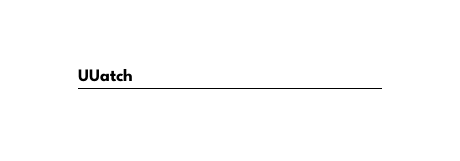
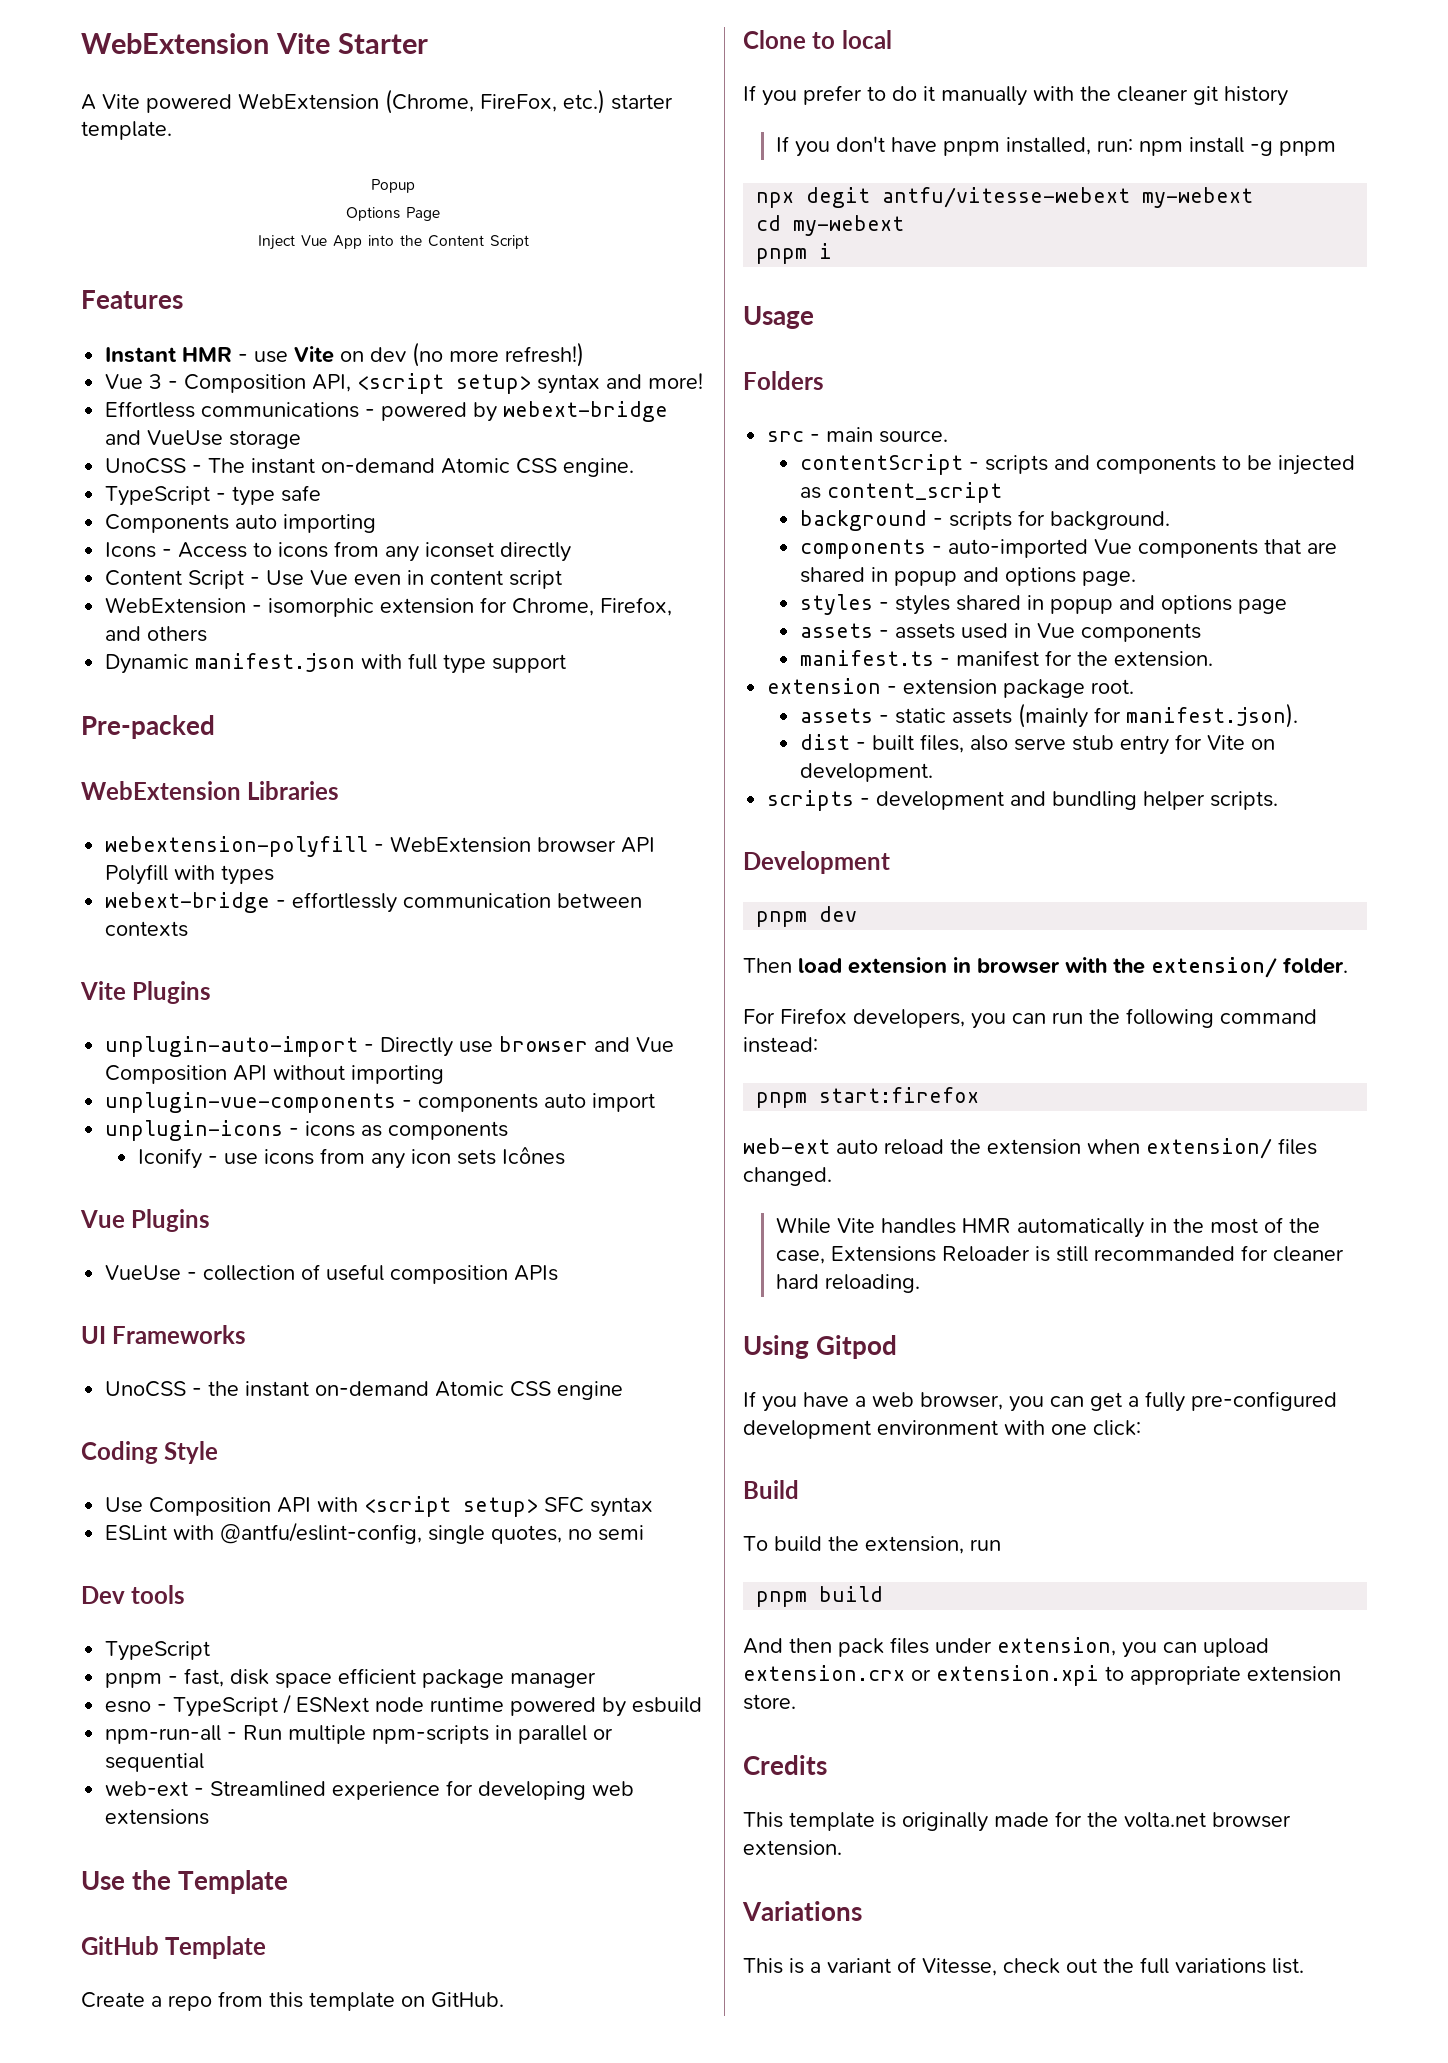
[78,68,133,82] UUatch -> [81,33,428,54] [81,89,673,114] [81,121,172,140] [371,179,415,193] [346,207,440,221] [257,235,529,250] [81,290,183,309] [105,342,585,367] [105,373,704,394] [105,401,669,422] [105,430,302,449] [105,458,635,477] [105,485,322,506] [105,514,377,533] [105,541,572,562] [105,570,563,589] [105,597,673,617] [105,626,208,642] [105,653,567,674] [81,715,215,739] [81,781,340,800] [105,836,656,857] [105,864,275,885] [105,892,643,913] [105,921,189,937] [80,981,212,1004] [105,1036,675,1057] [105,1065,445,1084] [105,1092,656,1113] [105,1120,509,1141] [138,1147,566,1169] [80,1209,211,1232] [105,1264,559,1284] [81,1325,247,1344] [105,1381,624,1400] [81,1441,219,1464] [105,1496,654,1517] [105,1522,645,1544] [81,1585,186,1604] [105,1641,211,1661] [105,1668,597,1688] [105,1694,703,1717] [105,1725,614,1744] [105,1753,205,1772] [105,1780,635,1800] [105,1809,210,1825] [81,1870,289,1894] [81,1936,267,1959] [81,1991,504,2011] [743,30,892,49] [743,85,1288,106] [775,136,1336,157] [756,187,1254,208] [756,215,905,236] [756,243,833,264] [743,306,814,329] [743,371,824,390] [767,427,949,443] [800,454,1356,475] [800,482,1003,503] [800,510,1171,531] [800,539,1338,559] [800,567,1137,586] [800,594,1288,615] [800,623,1202,642] [800,650,1214,667] [767,678,1135,698] [800,703,1299,728] [800,734,1276,755] [800,763,934,782] [767,790,1279,811] [743,851,890,874] [756,906,858,927] [743,957,1348,978] [743,1008,1317,1029] [743,1037,818,1053] [756,1087,980,1108] [743,1138,1317,1159] [743,1167,832,1186] [775,1217,1320,1238] [775,1245,1344,1264] [775,1274,920,1293] [743,1335,898,1359] [743,1391,1337,1412] [743,1420,1141,1439] [743,1480,799,1499] [743,1536,1001,1554] [756,1586,884,1607] [743,1637,1269,1658] [743,1665,1341,1686] [743,1694,796,1710] [743,1755,827,1775] [743,1811,1291,1832] [743,1840,842,1856] [742,1901,862,1921] [743,1957,1304,1976] WebExtension Vite Starter // A Vite powered WebExtension (Chrome, FireFox, etc.) starter template. // Popup // Options Page // Inject Vue App into the Content Script // Features // Instant HMR - use Vite on dev (no more refresh!) // Vue 3 - Composition API, <script setup> syntax and more! // Effortless communications - powered by webext-bridge and VueUse storage // UnoCSS - The instant on-demand Atomic CSS engine. // TypeScript - type safe // Components auto importing // Icons - Access to icons from any iconset directly // Content Script - Use Vue even in content script // WebExtension - isomorphic extension for Chrome, Firefox, and others // Dynamic manifest.json with full type support // Pre-packed // WebExtension Libraries // webextension-polyfill - WebExtension browser API Polyfill with types // webext-bridge - effortlessly communication between contexts // Vite Plugins // unplugin-auto-import - Directly use browser and Vue Composition API without importing // unplugin-vue-components - components auto import // unplugin-icons - icons as components // Iconify - use icons from any icon sets Icônes // Vue Plugins // VueUse - collection of useful composition APIs // UI Frameworks // UnoCSS - the instant on-demand Atomic CSS engine // Coding Style // Use Composition API with <script setup> SFC syntax // ESLint with @antfu/eslint-config, single quotes, no semi // Dev tools // TypeScript // pnpm - fast, disk space efficient package manager // esno - TypeScript / ESNext node runtime powered by esbuild // npm-run-all - Run multiple npm-scripts in parallel or sequential // web-ext - Streamlined experience for developing web extensions // Use the Template // GitHub Template // Create a repo from this template on GitHub. // Clone to local // If you prefer to do it manually with the cleaner git history // If you don't have pnpm installed, run: npm install -g pnpm // npx degit antfu/vitesse-webext my-webext // cd my-webext // pnpm i // Usage // Folders // src - main source. // contentScript - scripts and components to be injected as content_script // background - scripts for background. // components - auto-imported Vue components that are shared in popup and options page. // styles - styles shared in popup and options page // assets - assets used in Vue components // manifest.ts - manifest for the extension. // extension - extension package root. // assets - static assets (mainly for manifest.json). // dist - built files, also serve stub entry for Vite on development. // scripts - development and bundling helper scripts. // Development // pnpm dev // Then load extension in browser with the extension/ folder. // For Firefox developers, you can run the following command instead: // pnpm start:firefox // web-ext auto reload the extension when extension/ files changed. // While Vite handles HMR automatically in the most of the case, Extensions Reloader is still recommanded for cleaner hard reloading. // Using Gitpod // If you have a web browser, you can get a fully pre-configured development environment with one click: // Build // To build the extension, run // pnpm build // And then pack files under extension, you can upload extension.crx or extension.xpi to appropriate extension store. // Credits // This template is originally made for the volta.net browser extension. // Variations // This is a variant of Vitesse, check out the full variations list.

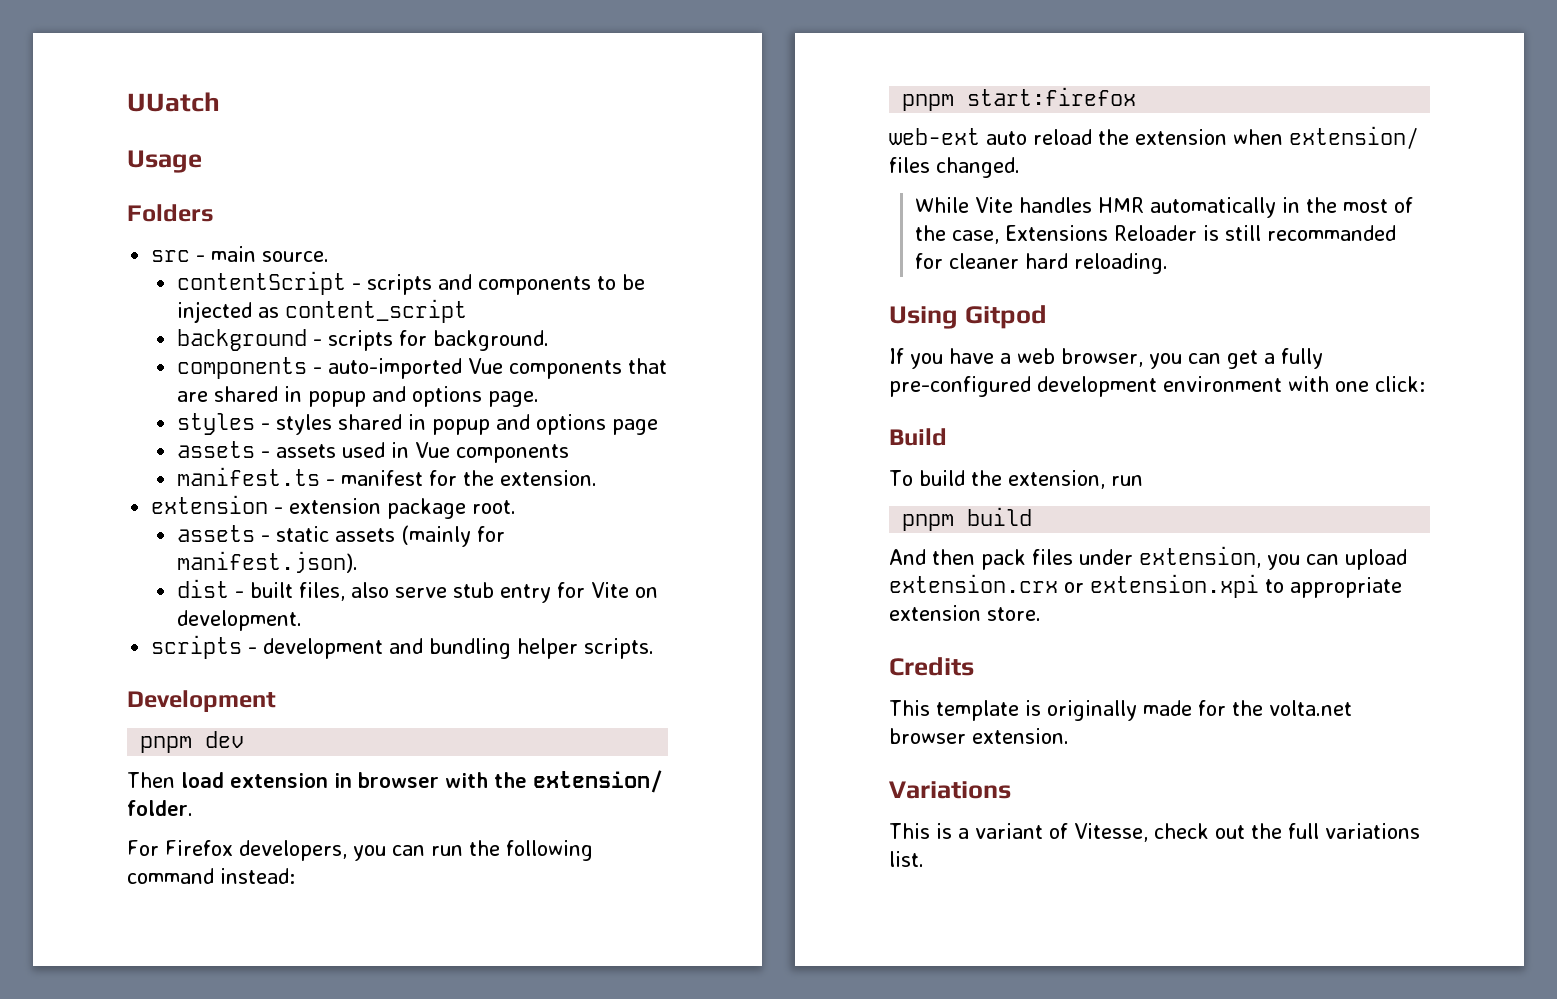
[81,33,428,54] [81,89,673,114] [81,121,172,140] [371,179,415,193] [346,207,440,221] [257,235,529,250] [81,290,183,309] [105,342,585,367] [105,373,704,394] [105,401,669,422] [105,430,302,449] [105,458,635,477] [105,485,322,506] [105,514,377,533] [105,541,572,562] [105,570,563,589] [105,597,673,617] [105,626,208,642] [105,653,567,674] [81,715,215,739] [81,781,340,800] [105,836,656,857] [105,864,275,885] [105,892,643,913] [105,921,189,937] [80,981,212,1004] [105,1036,675,1057] [105,1065,445,1084] [105,1092,656,1113] [105,1120,509,1141] [138,1147,566,1169] [80,1209,211,1232] [105,1264,559,1284] [81,1325,247,1344] [105,1381,624,1400] [81,1441,219,1464] [105,1496,654,1517] [105,1522,645,1544] [81,1585,186,1604] [105,1641,211,1661] [105,1668,597,1688] [105,1694,703,1717] [105,1725,614,1744] [105,1753,205,1772] [105,1780,635,1800] [105,1809,210,1825] [81,1870,289,1894] [81,1936,267,1959] [81,1991,504,2011] [743,30,892,49] [743,85,1288,106] [775,136,1336,157] [756,187,1254,208] [756,215,905,236] [756,243,833,264] WebExtension Vite Starter // A Vite powered WebExtension (Chrome, FireFox, etc.) starter template. // Popup // Options Page // Inject Vue App into the Content Script // Features // Instant HMR - use Vite on dev (no more refresh!) // Vue 3 - Composition API, <script setup> syntax and more! // Effortless communications - powered by webext-bridge and VueUse storage // UnoCSS - The instant on-demand Atomic CSS engine. // TypeScript - type safe // Components auto importing // Icons - Access to icons from any iconset directly // Content Script - Use Vue even in content script // WebExtension - isomorphic extension for Chrome, Firefox, and others // Dynamic manifest.json with full type support // Pre-packed // WebExtension Libraries // webextension-polyfill - WebExtension browser API Polyfill with types // webext-bridge - effortlessly communication between contexts // Vite Plugins // unplugin-auto-import - Directly use browser and Vue Composition API without importing // unplugin-vue-components - components auto import // unplugin-icons - icons as components // Iconify - use icons from any icon sets Icônes // Vue Plugins // VueUse - collection of useful composition APIs // UI Frameworks // UnoCSS - the instant on-demand Atomic CSS engine // Coding Style // Use Composition API with <script setup> SFC syntax // ESLint with @antfu/eslint-config, single quotes, no semi // Dev tools // TypeScript // pnpm - fast, disk space efficient package manager // esno - TypeScript / ESNext node runtime powered by esbuild // npm-run-all - Run multiple npm-scripts in parallel or sequential // web-ext - Streamlined experience for developing web extensions // Use the Template // GitHub Template // Create a repo from this template on GitHub. // Clone to local // If you prefer to do it manually with the cleaner git history // If you don't have pnpm installed, run: npm install -g pnpm // npx degit antfu/vitesse-webext my-webext // cd my-webext // pnpm i -> [127,92,220,112] UUatch

